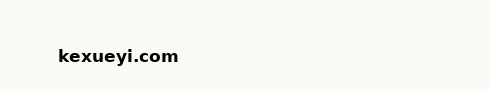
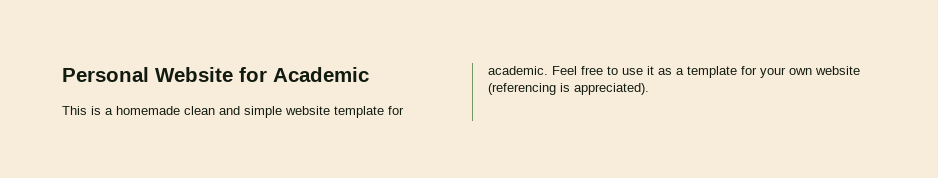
[58,49,179,66] kexueyi.com -> [62,67,369,82] [62,106,404,118] [488,66,860,78] [488,83,649,95] Personal Website for Academic // This is a homemade clean and simple website template for academic. Feel free to use it as a template for your own website (referencing is appreciated).

